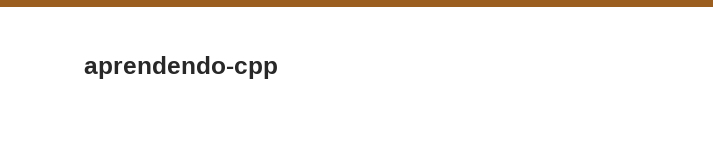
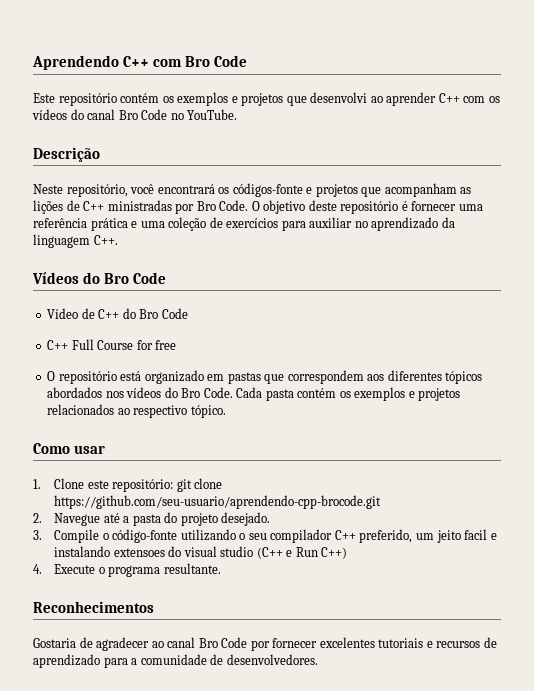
[84,56,278,79] aprendendo-cpp -> [32,55,248,70] [33,92,500,106] [32,109,238,120] [33,147,100,162] [33,183,472,197] [33,200,483,214] [33,217,455,231] [33,234,118,248] [32,272,166,284] [47,308,188,319] [47,339,177,350] [47,370,483,384] [47,387,461,401] [47,404,226,418] [33,443,105,454] [33,478,223,492] [54,495,382,509] [33,512,271,526] [33,529,497,543] [54,546,348,559] [33,563,221,577] [33,601,154,613] [33,637,497,651] [33,654,318,668] Aprendendo C++ com Bro Code // Este repositório contém os exemplos e projetos que desenvolvi ao aprender C++ com os vídeos do canal Bro Code no YouTube. // Descrição // Neste repositório, você encontrará os códigos-fonte e projetos que acompanham as lições de C++ ministradas por Bro Code. O objetivo deste repositório é fornecer uma referência prática e uma coleção de exercícios para auxiliar no aprendizado da linguagem C++. // Vídeos do Bro Code // Vídeo de C++ do Bro Code // C++ Full Course for free // O repositório está organizado em pastas que correspondem aos diferentes tópicos abordados nos vídeos do Bro Code. Cada pasta contém os exemplos e projetos relacionados ao respectivo tópico. // Como usar // 1. Clone este repositório: git clone https://github.com/seu-usuario/aprendendo-cpp-brocode.git // 2. Navegue até a pasta do projeto desejado. // 3. Compile o código-fonte utilizando o seu compilador C++ preferido, um jeito facil e instalando extensoes do visual studio (C++ e Run C++) // 4. Execute o programa resultante. // Reconhecimentos // Gostaria de agradecer ao canal Bro Code por fornecer excelentes tutoriais e recursos de aprendizado para a comunidade de desenvolvedores.

